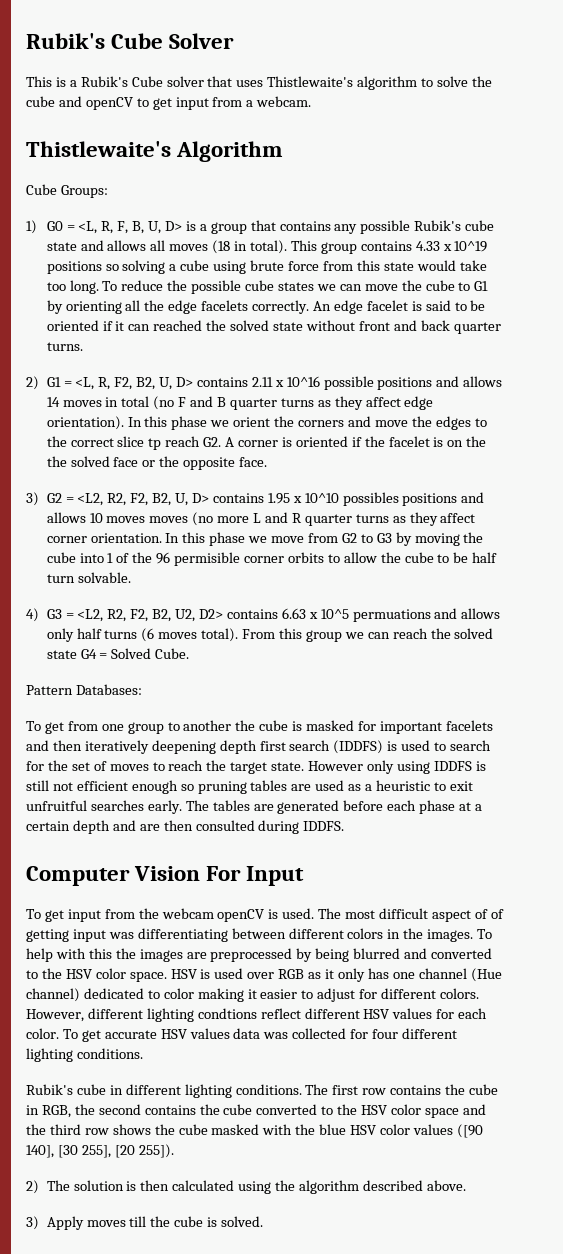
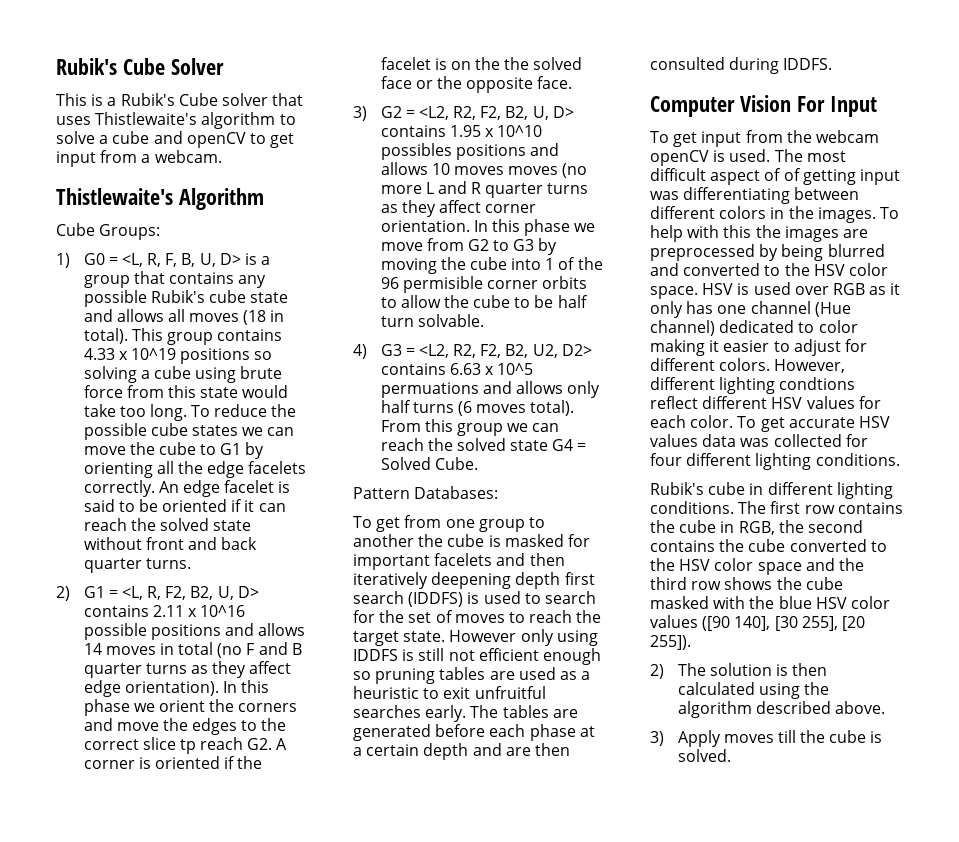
[471,76,492,87] the -> [99,135,109,144] a
[153,320,203,331] reached -> [83,518,127,531] reach

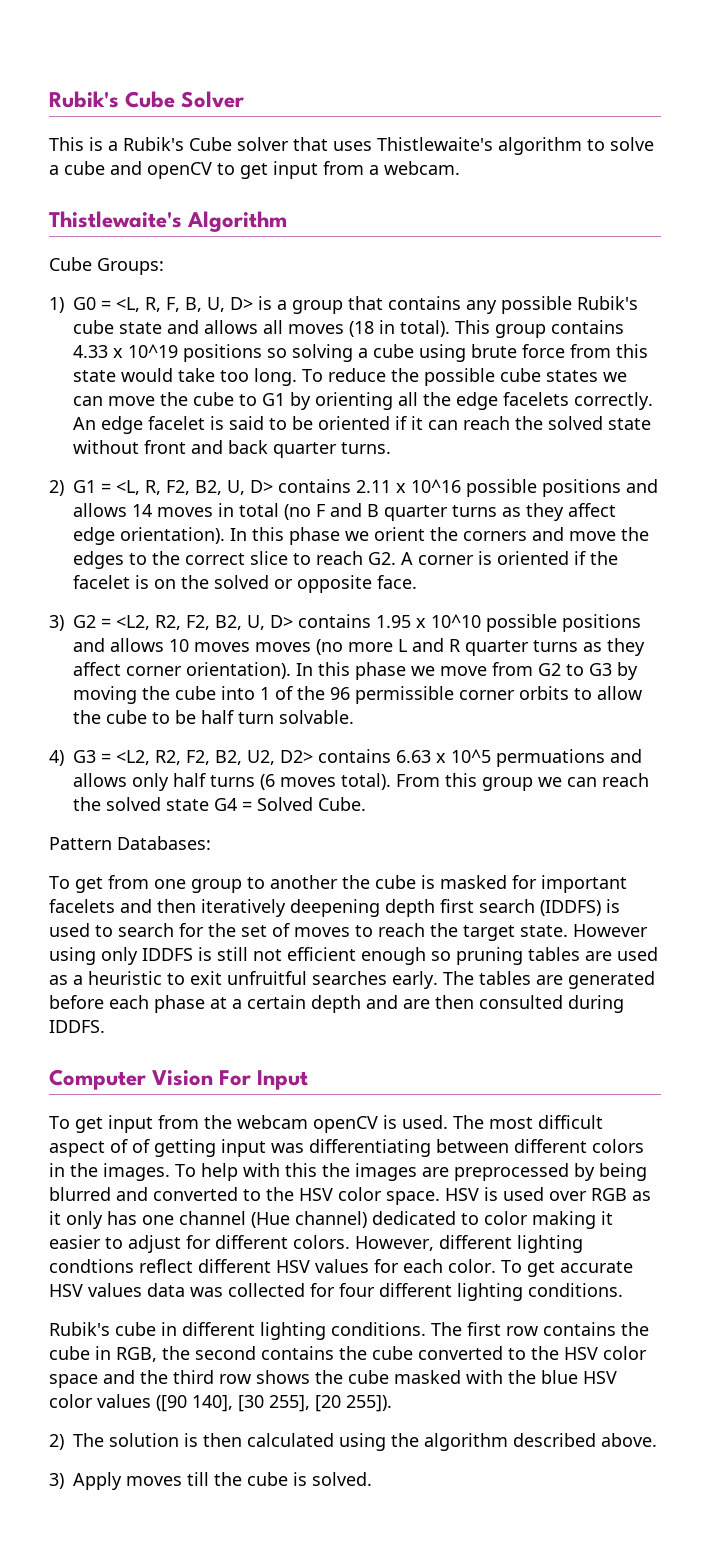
[179,739,196,754] tp -> [293,553,311,565] to
[504,57,583,70] [380,76,462,89] the solved face or the -> [214,575,293,589] solved or
[380,143,452,160] possibles -> [486,614,557,632] possible
[380,220,470,232] orientation. -> [186,662,291,679] orientation).
[402,276,483,293] permisible -> [355,686,454,704] permissible
[520,629,598,646] only using -> [49,947,138,965] using only

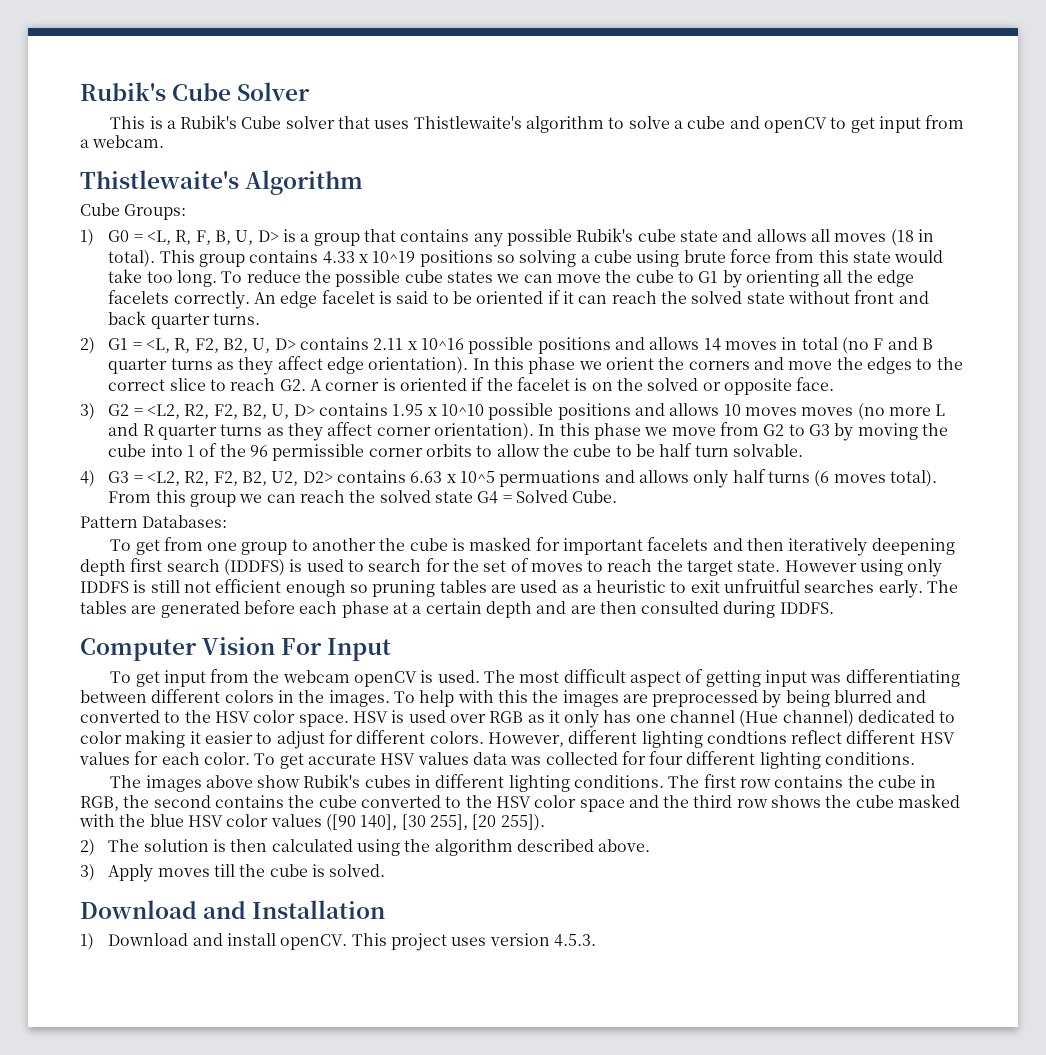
[132,1139,150,1153] of -> (704, 676) none
[49,1322,156,1336] Rubik's cube -> [110,774,411,792] The images above show Rubik's cubes
(372, 1479) none -> [80,900,386,919] [80,933,597,951] // Download and Installation // 1) Download and install openCV. This project uses version 4.5.3.

